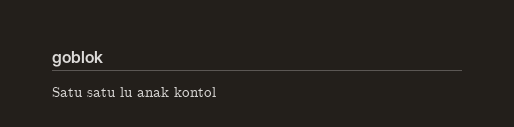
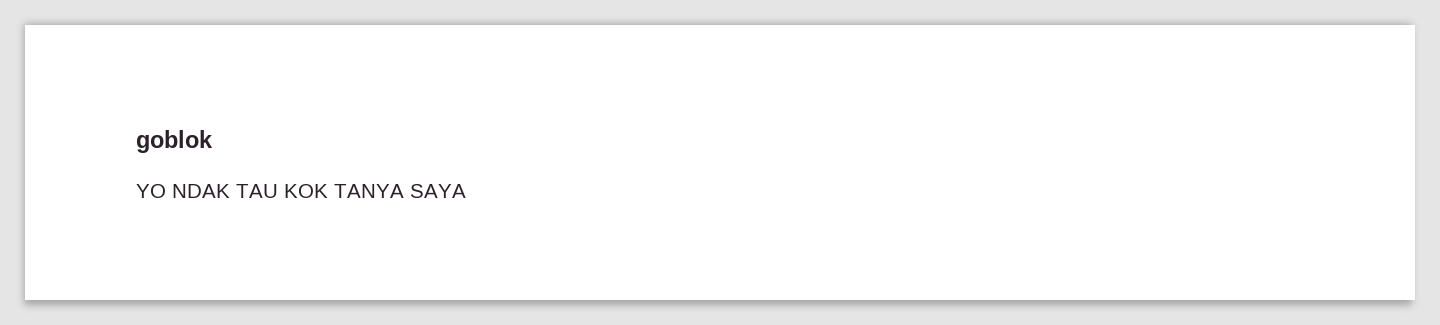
[52,87,216,97] Satu satu lu anak kontol -> [136,184,466,198] YO NDAK TAU KOK TANYA SAYA

